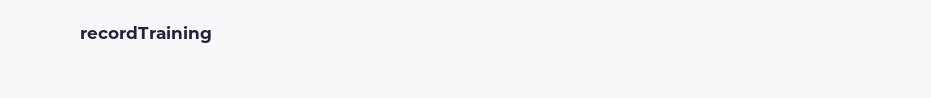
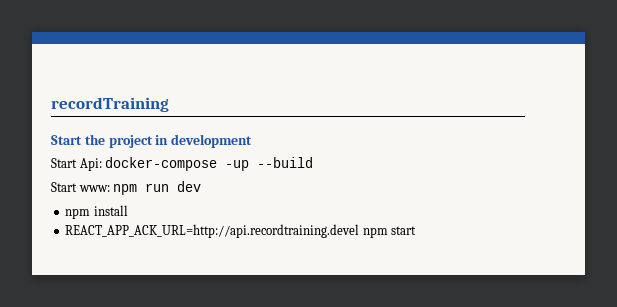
(212, 34) none -> [51,134,253,148] [51,157,314,171] [51,181,202,195] [65,205,128,219] [65,224,417,238] // Start the project in development // Start Api: docker-compose -up --build // Start www: npm run dev // npm install // REACT_APP_ACK_URL=http://api.recordtraining.devel npm start

